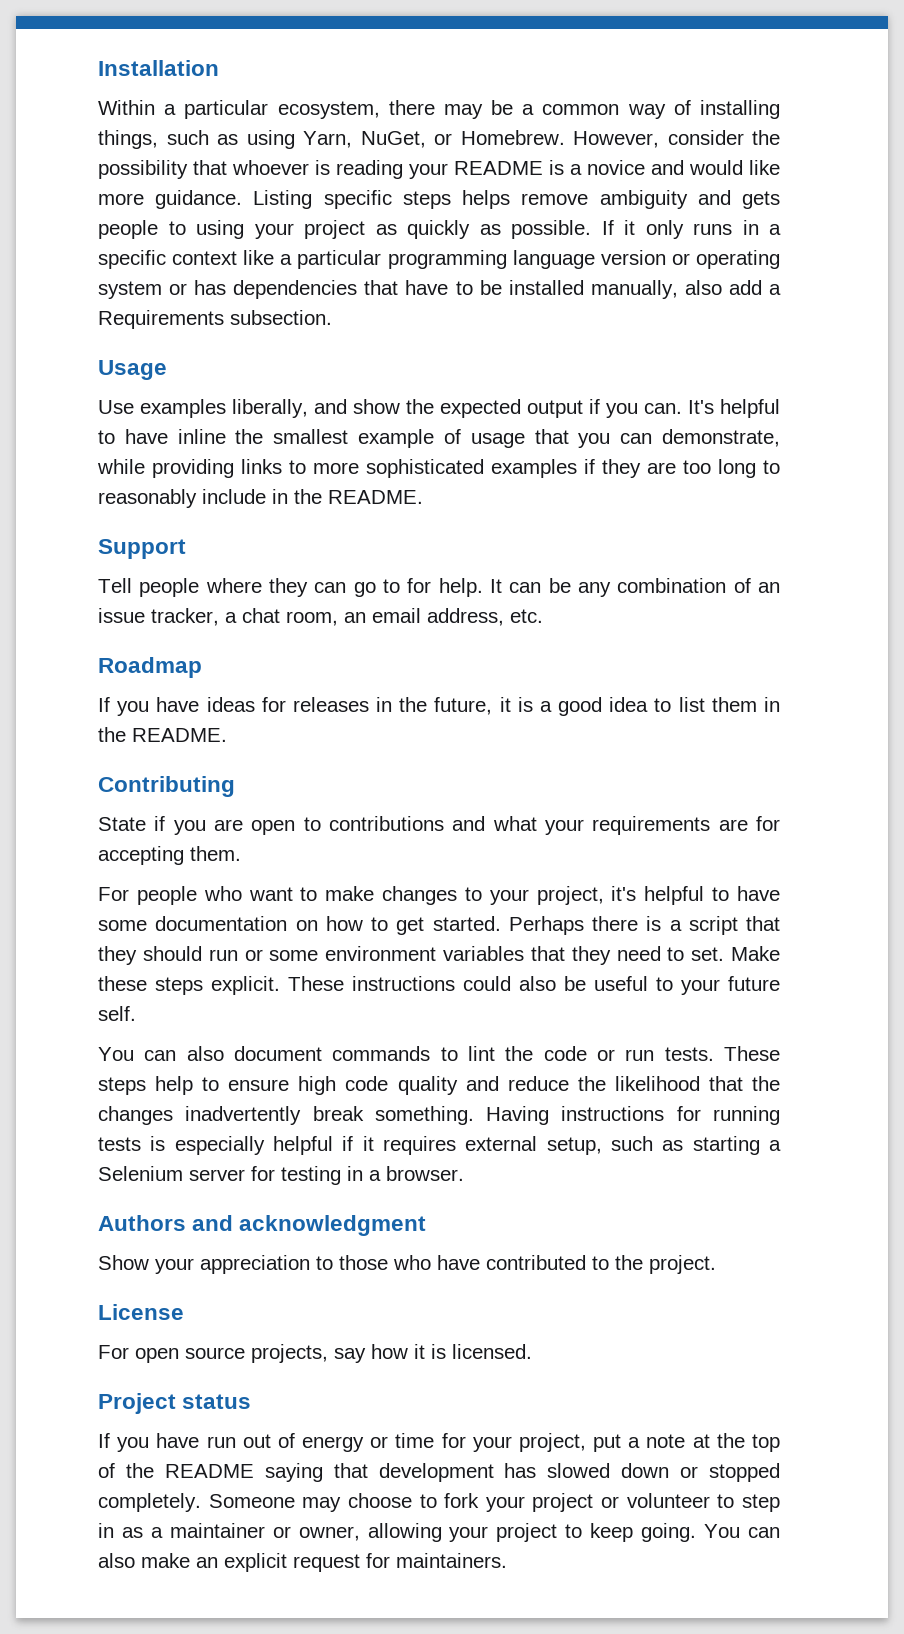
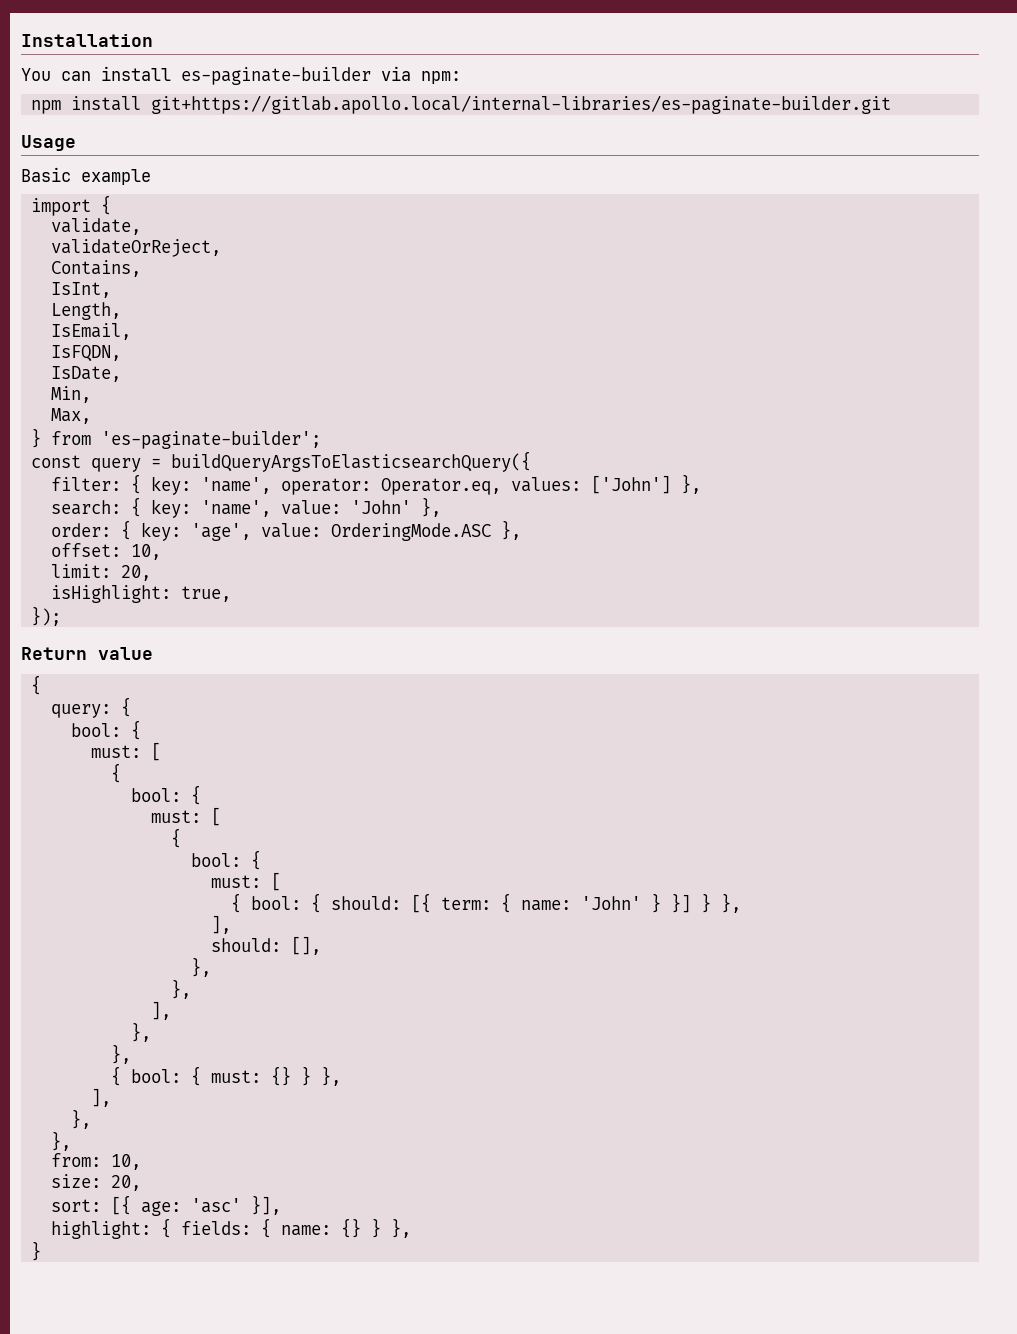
[98,100,780,119] [98,130,780,149] [98,160,780,179] [98,190,780,209] [98,220,781,239] [98,250,780,269] [98,280,781,299] [98,310,332,329] [98,360,167,380] [98,399,780,418] [98,429,780,448] [97,459,780,478] [98,489,423,508] [98,539,186,559] [98,578,780,597] [98,608,543,626] [98,657,202,678] [98,697,780,716] [98,727,227,742] [98,776,235,797] [98,816,780,835] [98,846,241,865] [98,886,780,905] [98,916,780,935] [98,946,781,965] [98,976,780,995] [98,1006,136,1021] [98,1046,781,1061] [98,1076,780,1095] [98,1106,780,1125] [98,1136,782,1155] [98,1166,464,1185] [98,1215,427,1236] [98,1255,716,1274] [98,1304,184,1320] [98,1344,532,1363] [98,1393,252,1414] [98,1433,780,1452] [98,1463,780,1482] [98,1493,780,1512] [98,1523,780,1542] [98,1553,507,1572] Within a particular ecosystem, there may be a common way of installing things, such as using Yarn, NuGet, or Homebrew. However, consider the possibility that whoever is reading your README is a novice and would like more guidance. Listing specific steps helps remove ambiguity and gets people to using your project as quickly as possible. If it only runs in a specific context like a particular programming language version or operating system or has dependencies that have to be installed manually, also add a Requirements subsection. // Usage // Use examples liberally, and show the expected output if you can. It's helpful to have inline the smallest example of usage that you can demonstrate, while providing links to more sophisticated examples if they are too long to reasonably include in the README. // Support // Tell people where they can go to for help. It can be any combination of an issue tracker, a chat room, an email address, etc. // Roadmap // If you have ideas for releases in the future, it is a good idea to list them in the README. // Contributing // State if you are open to contributions and what your requirements are for accepting them. // For people who want to make changes to your project, it's helpful to have some documentation on how to get started. Perhaps there is a script that they should run or some environment variables that they need to set. Make these steps explicit. These instructions could also be useful to your future self. // You can also document commands to lint the code or run tests. These steps help to ensure high code quality and reduce the likelihood that the changes inadvertently break something. Having instructions for running tests is especially helpful if it requires external setup, such as starting a Selenium server for testing in a browser. // Authors and acknowledgment // Show your appreciation to those who have contributed to the project. // License // For open source projects, say how it is licensed. // Project status // If you have run out of energy or time for your project, put a note at the top of the README saying that development has slowed down or stopped completely. Someone may choose to fork your project or volunteer to step in as a maintainer or owner, allowing your project to keep going. You can also make an explicit request for maintainers. -> [21,66,461,85] [30,95,891,114] [21,135,76,151] [21,167,151,185] [30,195,111,216] [50,218,141,235] [50,239,221,257] [50,260,141,277] [50,282,111,298] [50,302,121,320] [50,323,131,340] [50,345,121,362] [50,366,121,382] [50,386,91,403] [50,408,91,424] [30,428,321,449] [30,451,531,472] [50,474,701,495] [50,497,441,518] [50,520,521,541] [50,543,161,560] [50,564,151,581] [50,585,231,603] [30,606,61,626] [21,647,153,660] [30,675,41,695] [50,697,131,718] [70,720,141,740] [90,742,161,761] [110,763,121,783] [130,785,201,805] [150,807,221,826] [170,828,181,848] [190,850,261,870] [210,872,281,891] [230,893,741,913] [210,915,231,934] [210,936,321,955] [190,957,211,977] [170,979,191,999] [150,1001,171,1020] [130,1022,151,1042] [110,1044,131,1064] [110,1066,341,1086] [90,1088,111,1107] [70,1109,91,1129] [50,1131,71,1151] [50,1153,141,1170] [50,1174,141,1191] [50,1195,281,1216] [50,1218,411,1239] [30,1241,41,1261] You can install es-paginate-builder via npm: // npm install git+https://gitlab.apollo.local/internal-libraries/es-paginate-builder.git // Usage // Basic example // import { // validate, // validateOrReject, // Contains, // IsInt, // Length, // IsEmail, // IsFQDN, // IsDate, // Min, // Max, // } from 'es-paginate-builder'; // const query = buildQueryArgsToElasticsearchQuery({ // filter: { key: 'name', operator: Operator.eq, values: ['John'] }, // search: { key: 'name', value: 'John' }, // order: { key: 'age', value: OrderingMode.ASC }, // offset: 10, // limit: 20, // isHighlight: true, // }); // Return value // { // query: { // bool: { // must: [ // { // bool: { // must: [ // { // bool: { // must: [ // { bool: { should: [{ term: { name: 'John' } }] } }, // ], // should: [], // }, // }, // ], // }, // }, // { bool: { must: {} } }, // ], // }, // }, // from: 10, // size: 20, // sort: [{ age: 'asc' }], // highlight: { fields: { name: {} } }, // }

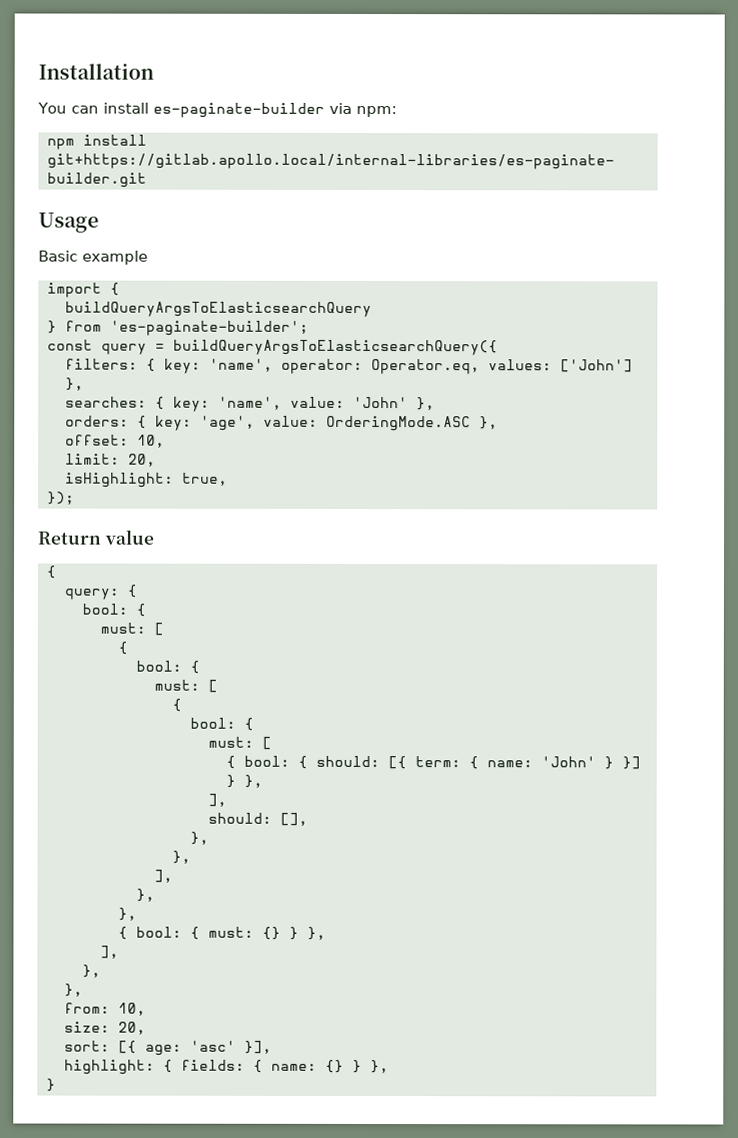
[50,218,141,235] [50,239,221,257] [50,260,141,277] [50,282,111,298] [50,302,121,320] [50,323,131,340] [50,345,121,362] [50,366,121,382] [50,386,91,403] [50,408,91,424] validate, // validateOrReject, // Contains, // IsInt, // Length, // IsEmail, // IsFQDN, // IsDate, // Min, // Max, -> [64,301,372,318] buildQueryArgsToElasticsearchQuery
[50,477,121,491] filter: -> [64,358,138,370] filters:
[50,500,121,515] search: -> [64,396,147,408] searches:
[50,523,111,537] order: -> [64,415,129,427] orders:

